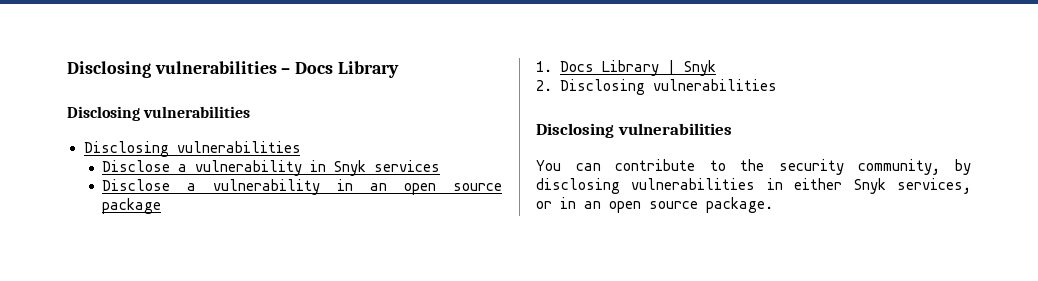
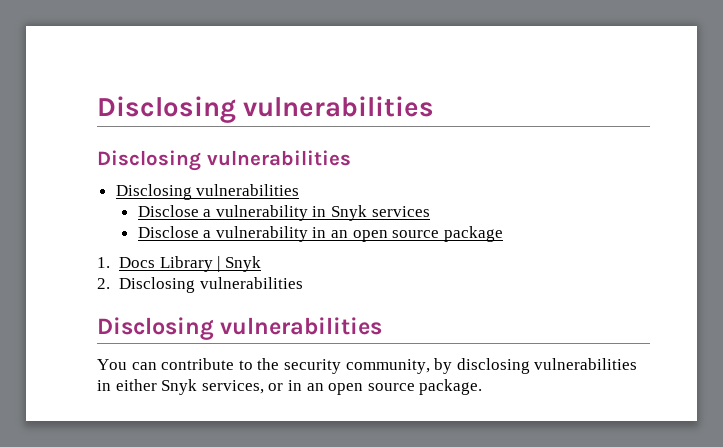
[67,61,399,78] Disclosing vulnerabilities – Docs Library -> [97,96,435,123] Disclosing vulnerabilities

